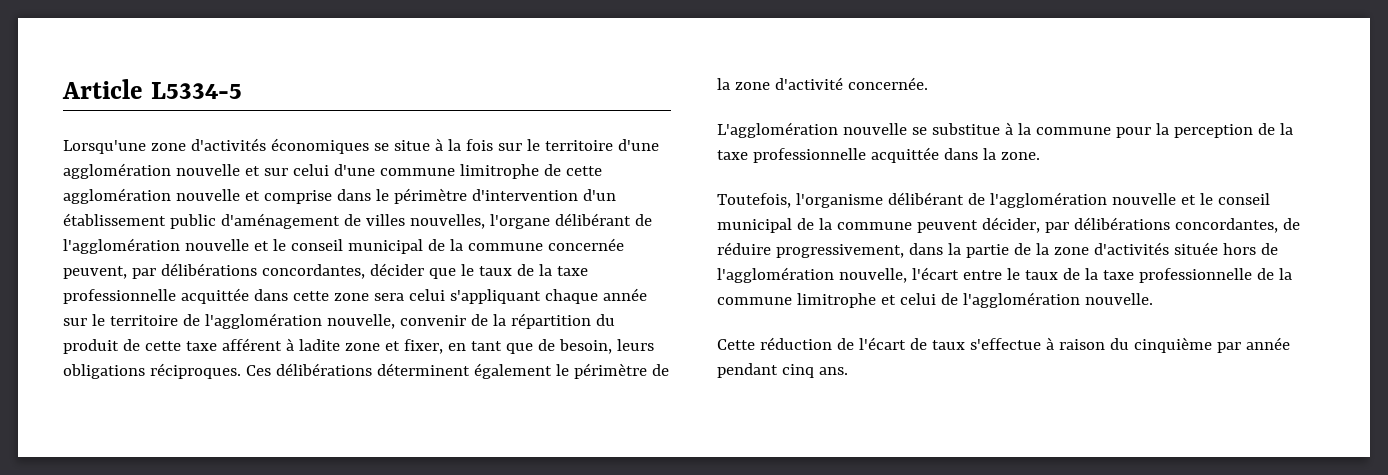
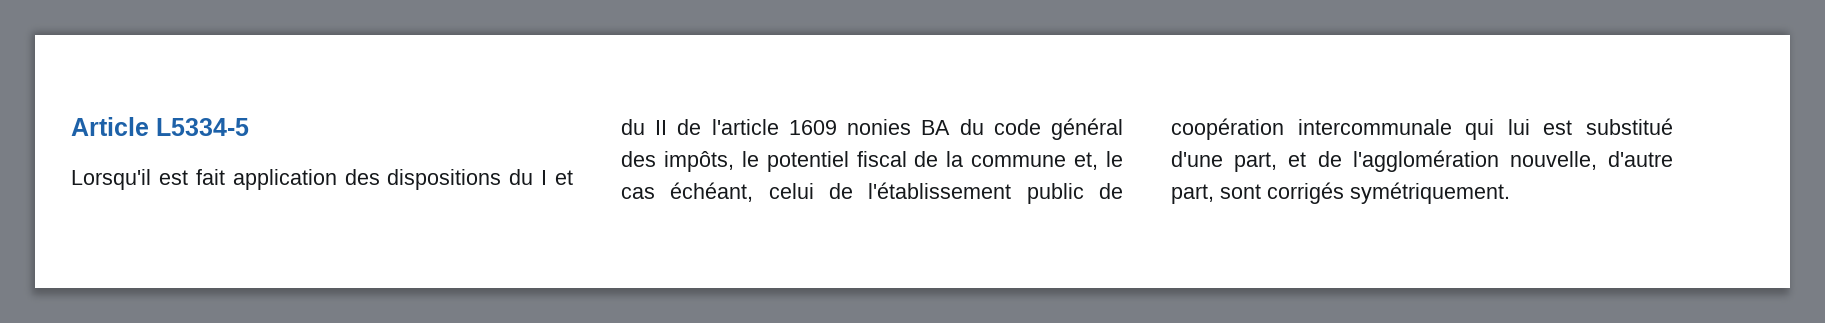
[63,138,659,154] [63,163,602,179] [63,188,616,204] [63,213,652,229] [63,238,624,254] [63,263,588,279] [63,288,647,304] [63,313,615,329] [63,338,654,354] [63,363,669,379] [717,77,928,90] [717,122,1293,138] [717,147,1040,163] [717,192,1270,208] [717,217,1300,233] [717,242,1278,258] [717,267,1292,283] [717,292,1153,308] [717,337,1290,353] [717,363,848,378] Lorsqu'une zone d'activités économiques se situe à la fois sur le territoire d'une agglomération nouvelle et sur celui d'une commune limitrophe de cette agglomération nouvelle et comprise dans le périmètre d'intervention d'un établissement public d'aménagement de villes nouvelles, l'organe délibérant de l'agglomération nouvelle et le conseil municipal de la commune concernée peuvent, par délibérations concordantes, décider que le taux de la taxe professionnelle acquittée dans cette zone sera celui s'appliquant chaque année sur le territoire de l'agglomération nouvelle, convenir de la répartition du produit de cette taxe afférent à ladite zone et fixer, en tant que de besoin, leurs obligations réciproques. Ces délibérations déterminent également le périmètre de la zone d'activité concernée. // L'agglomération nouvelle se substitue à la commune pour la perception de la taxe professionnelle acquittée dans la zone. // Toutefois, l'organisme délibérant de l'agglomération nouvelle et le conseil municipal de la commune peuvent décider, par délibérations concordantes, de réduire progressivement, dans la partie de la zone d'activités située hors de l'agglomération nouvelle, l'écart entre le taux de la taxe professionnelle de la commune limitrophe et celui de l'agglomération nouvelle. // Cette réduction de l'écart de taux s'effectue à raison du cinquième par année pendant cinq ans. -> [71,169,573,190] [621,118,1123,140] [621,151,1123,172] [621,182,1123,204] [1171,118,1673,140] [1171,150,1673,172] [1171,182,1510,204] Lorsqu'il est fait application des dispositions du I et du II de l'article 1609 nonies BA du code général des impôts, le potentiel fiscal de la commune et, le cas échéant, celui de l'établissement public de coopération intercommunale qui lui est substitué d'une part, et de l'agglomération nouvelle, d'autre part, sont corrigés symétriquement.

